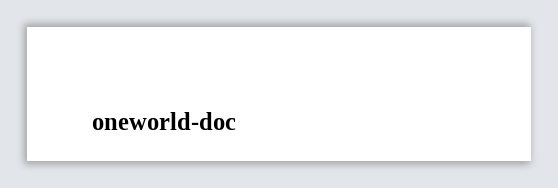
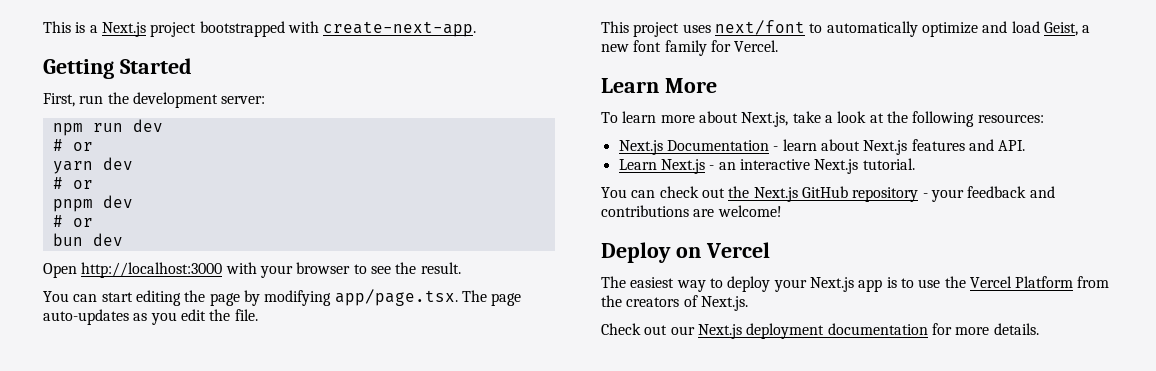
[92,112,236,130] oneworld-doc -> [43,21,477,37] [43,58,192,79] [43,92,266,108] [52,119,163,136] [52,139,93,151] [52,157,133,174] [52,177,93,189] [52,195,133,212] [52,215,93,227] [52,233,123,246] [43,262,461,278] [43,289,522,306] [43,309,258,325] [601,20,1091,37] [601,40,779,56] [601,78,717,93] [601,111,1044,127] [618,139,1026,155] [618,158,915,174] [601,186,1055,202] [601,205,782,217] [601,242,770,263] [601,276,1110,292] [601,295,748,311] [601,323,1039,339] This is a Next.js project bootstrapped with create-next-app. // Getting Started // First, run the development server: // npm run dev // # or // yarn dev // # or // pnpm dev // # or // bun dev // Open http://localhost:3000 with your browser to see the result. // You can start editing the page by modifying app/page.tsx. The page auto-updates as you edit the file. // This project uses next/font to automatically optimize and load Geist, a new font family for Vercel. // Learn More // To learn more about Next.js, take a look at the following resources: // Next.js Documentation - learn about Next.js features and API. // Learn Next.js - an interactive Next.js tutorial. // You can check out the Next.js GitHub repository - your feedback and contributions are welcome! // Deploy on Vercel // The easiest way to deploy your Next.js app is to use the Vercel Platform from the creators of Next.js. // Check out our Next.js deployment documentation for more details.

